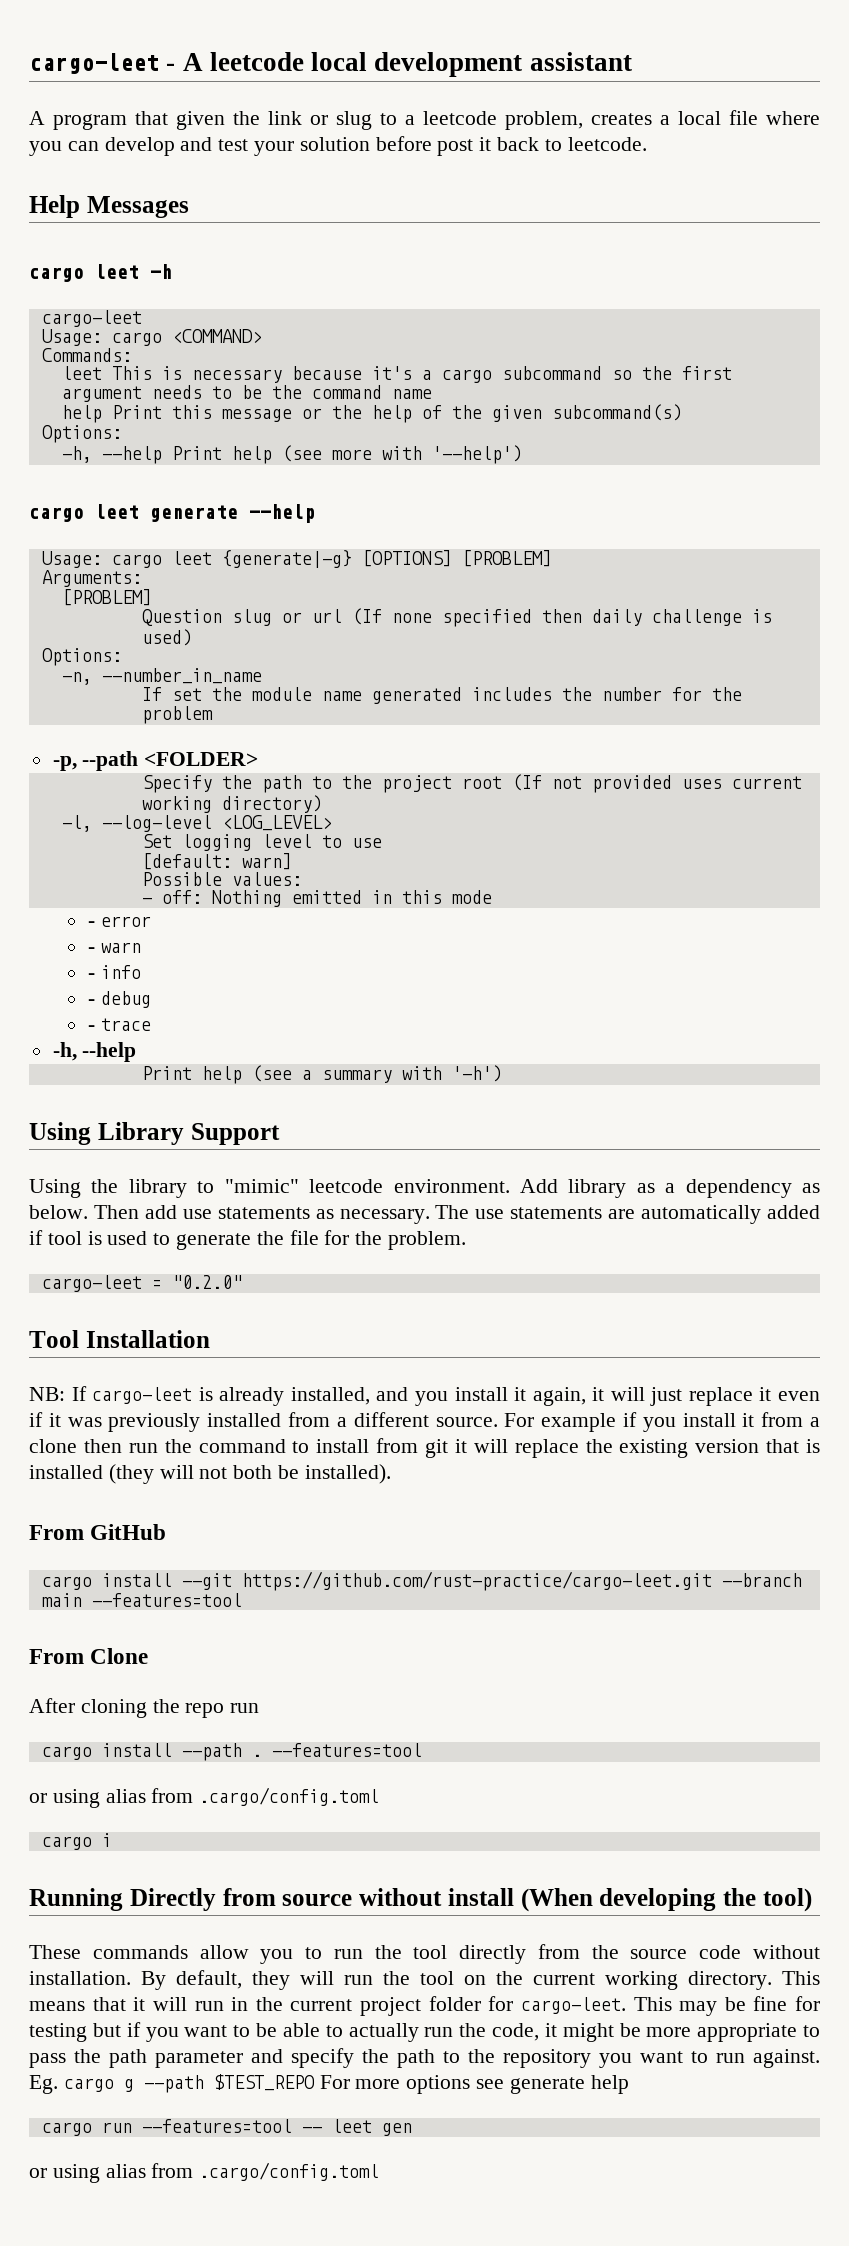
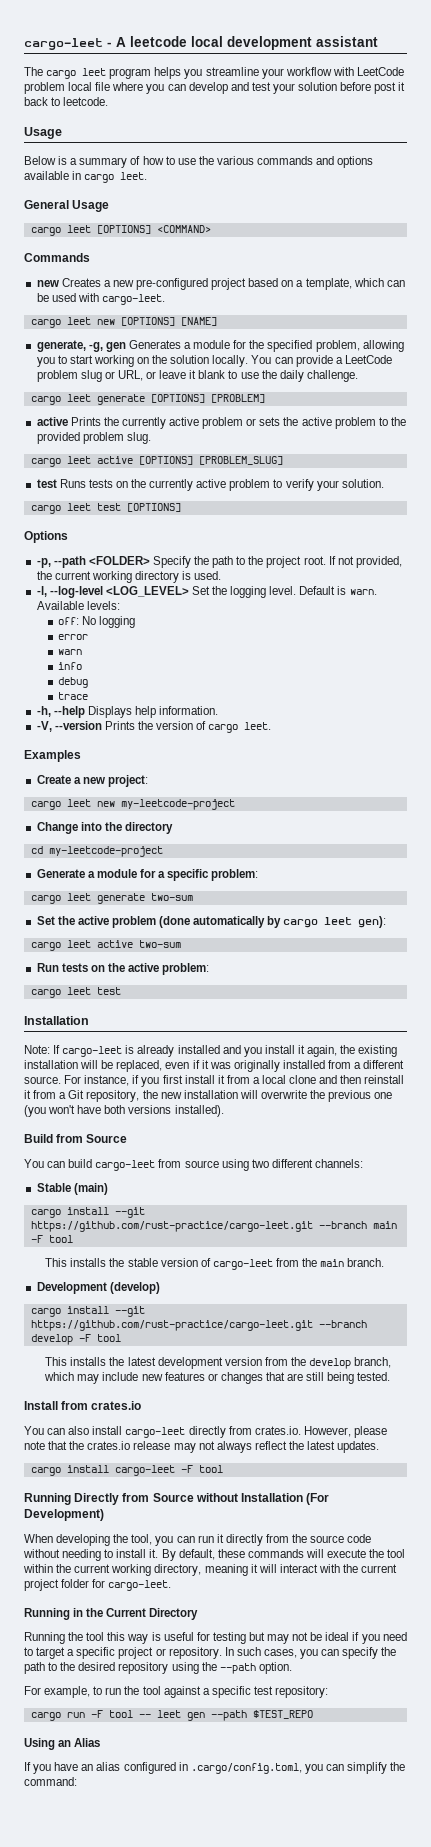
[29,111,670,130] A program that given the link or slug to a leetcode problem, creates a -> [24,67,404,79] [24,82,65,94] The cargo leet program helps you streamline your workflow with LeetCode problem
[29,195,189,218] [29,264,172,282] [41,310,142,327] [41,329,262,346] [41,348,132,362] [61,366,732,383] [61,385,432,402] [61,404,682,423] [41,425,122,443] [61,445,522,464] [29,504,315,523] [41,550,552,568] [41,570,142,587] [61,589,152,606] [141,608,772,627] [141,629,192,646] [41,648,122,666] [61,668,262,685] [141,687,742,704] [141,706,213,724] Help Messages // cargo leet -h // cargo-leet // Usage: cargo <COMMAND> // Commands: // leet This is necessary because it's a cargo subcommand so the first argument needs to be the command name // help Print this message or the help of the given subcommand(s) // Options: // -h, --help Print help (see more with '--help') // cargo leet generate --help // Usage: cargo leet {generate|-g} [OPTIONS] [PROBLEM] // Arguments: // [PROBLEM] // Question slug or url (If none specified then daily challenge is used) // Options: // -n, --number_in_name // If set the module name generated includes the number for the problem -> [24,127,62,139] [24,156,374,168] [24,171,148,183] [24,200,110,212] [30,225,211,236] [24,253,90,262] [36,278,405,290] [36,293,165,305] [30,317,217,328] [36,340,404,352] [36,355,392,367] [36,370,358,382] [30,394,265,405] [36,417,406,429] [36,432,151,444] [30,456,283,467] [36,479,384,491] [30,503,181,514] [24,531,68,543] Usage // Below is a summary of how to use the various commands and options available in cargo leet. // General Usage // cargo leet [OPTIONS] <COMMAND> // Commands // new Creates a new pre-configured project based on a template, which can be used with cargo-leet. // cargo leet new [OPTIONS] [NAME] // generate, -g, gen Generates a module for the specified problem, allowing you to start working on the solution locally. You can provide a LeetCode problem slug or URL, or leave it blank to use the daily challenge. // cargo leet generate [OPTIONS] [PROBLEM] // active Prints the currently active problem or sets the active problem to the provided problem slug. // cargo leet active [OPTIONS] [PROBLEM_SLUG] // test Runs tests on the currently active problem to verify your solution. // cargo leet test [OPTIONS] // Options
(259, 759) // -> (150, 560) none
[461,774,802,793] [141,795,322,813] [61,815,332,832] [141,834,382,851] [141,853,292,870] [141,872,302,886] [141,890,492,907] [87,921,95,927] root (If not provided uses current working directory) // -l, --log-level <LOG_LEVEL> // Set logging level to use // [default: warn] // Possible values: // - off: Nothing emitted in this mode // - -> [303,556,402,568] [36,571,222,583] [36,586,377,598] [36,601,120,610] [57,616,136,628] root. If not provided, the current working directory is used. // -l, --log-level <LOG_LEVEL> Set the logging level. Default is warn. Available levels: // off: No logging //
[87,947,95,953] - -> (88, 637) none
[87,973,95,979] - -> (82, 652) none
[87,999,95,1005] - -> (82, 666) none
[87,1025,95,1031] - -> (88, 682) none
[141,1065,502,1084] [29,1122,280,1145] [29,1179,820,1198] [29,1205,820,1224] [29,1230,467,1250] [41,1275,242,1292] [29,1330,79,1348] // Print help (see a summary with '-h') // Using Library Support // Using the library to "mimic" leetcode environment. Add library as a dependency as below. Then add use statements as necessary. The use statements are automatically added if tool is used to generate the file for the problem. // cargo-leet = "0.2.0" // Tool -> [87,706,219,718] [36,721,272,733] [24,750,81,762] [36,775,148,787] [30,799,235,810] [36,822,173,834] [30,846,163,857] [36,869,259,881] [30,893,193,904] [36,916,387,928] [30,940,181,951] [36,963,210,975] [30,987,121,998] Displays help information. // -V, --version Prints the version of cargo leet. // Examples // Create a new project: // cargo leet new my-leetcode-project // Change into the directory // cd my-leetcode-project // Generate a module for a specific problem: // cargo leet generate two-sum // Set the active problem (done automatically by cargo leet gen): // cargo leet active two-sum // Run tests on the active problem: // cargo leet test //
[29,1387,65,1401] NB: -> [24,1045,50,1054] Note:
[290,1387,370,1405] installed, -> [177,1045,220,1054] installed
[592,1387,772,1406] it will just replace it -> [340,1045,398,1057] [24,1060,163,1072] the existing installation will be replaced,
[108,1413,201,1432] previously -> [233,1060,280,1072] originally
[541,1412,676,1432] example if you -> [84,1075,183,1087] instance, if you first
[29,1438,820,1458] [29,1464,391,1484] [29,1524,167,1540] clone then run the command to install from git it will replace the existing version that is installed (they will not both be installed). // From GitHub -> [262,1075,405,1084] [24,1090,393,1102] [24,1105,224,1117] [24,1134,128,1143] [24,1159,363,1171] [36,1183,108,1195] local clone and then reinstall it from a Git repository, the new installation will overwrite the previous one (you won't have both versions installed). // Build from Source // You can build cargo-leet from source using two different channels: // Stable (main)
[91,1593,242,1607] [29,1648,149,1664] [29,1698,260,1718] [41,1743,422,1761] [29,1787,380,1808] [41,1833,112,1850] [29,1888,812,1912] [29,1945,448,1964] --features=tool // From Clone // After cloning the repo run // cargo install --path . --features=tool // or using alias from .cargo/config.toml // cargo i // Running Directly from source without install (When developing the tool) // These commands allow you to run the tool -> [30,1235,73,1243] [45,1258,385,1270] [36,1282,160,1294] [30,1306,145,1317] [30,1320,367,1331] [30,1334,121,1345] [45,1357,392,1369] [44,1372,391,1384] [24,1401,142,1410] [24,1426,387,1438] [24,1441,380,1453] [30,1465,223,1476] [24,1493,330,1505] [24,1509,104,1521] [24,1534,224,1546] -F tool // This installs the stable version of cargo-leet from the main branch. // Development (develop) // cargo install --git https://github.com/rust-practice/cargo-leet.git --branch develop -F tool // This installs the latest development version from the develop branch, which may include new features or changes that are still being tested. // Install from crates.io // You can also install cargo-leet directly from crates.io. However, please note that the crates.io release may not always reflect the latest updates. // cargo install cargo-leet -F tool // Running Directly from Source without Installation (For Development) // When developing the tool, you can run it
[29,1970,820,1990] [29,1997,249,2011] installation. By default, they will run the tool on the current working directory. This means that it will run in -> [62,1549,406,1561] [23,1564,340,1576] needing to install it. By default, these commands will execute the tool within the current working directory, meaning it will interact with
[633,1996,820,2016] [29,2022,821,2042] [29,2049,283,2068] This may be fine for testing but if you want to be able to actually run the code, it might be more appropriate to pass the path parameter and -> [24,1608,199,1620] [24,1632,407,1644] [24,1647,340,1659] // Running in the Current Directory // Running the tool this way is useful for testing but may not be ideal if you need to target a specific project or repository. In such cases, you can
[503,2049,820,2068] [29,2074,629,2094] repository you want to run against. Eg. cargo g --path $TEST_REPO For more options see generate help -> [78,1662,292,1674] [24,1686,329,1698] desired repository using the --path option. // For example, to run the tool against a specific test repository:
[141,2119,292,2133] --features=tool -> [90,1710,133,1718] -F tool
[29,2162,380,2183] // or using alias from .cargo/config.toml -> [210,1710,313,1721] [24,1738,101,1750] [24,1762,406,1774] [24,1777,77,1786] --path $TEST_REPO // Using an Alias // If you have an alias configured in .cargo/config.toml, you can simplify the command:

